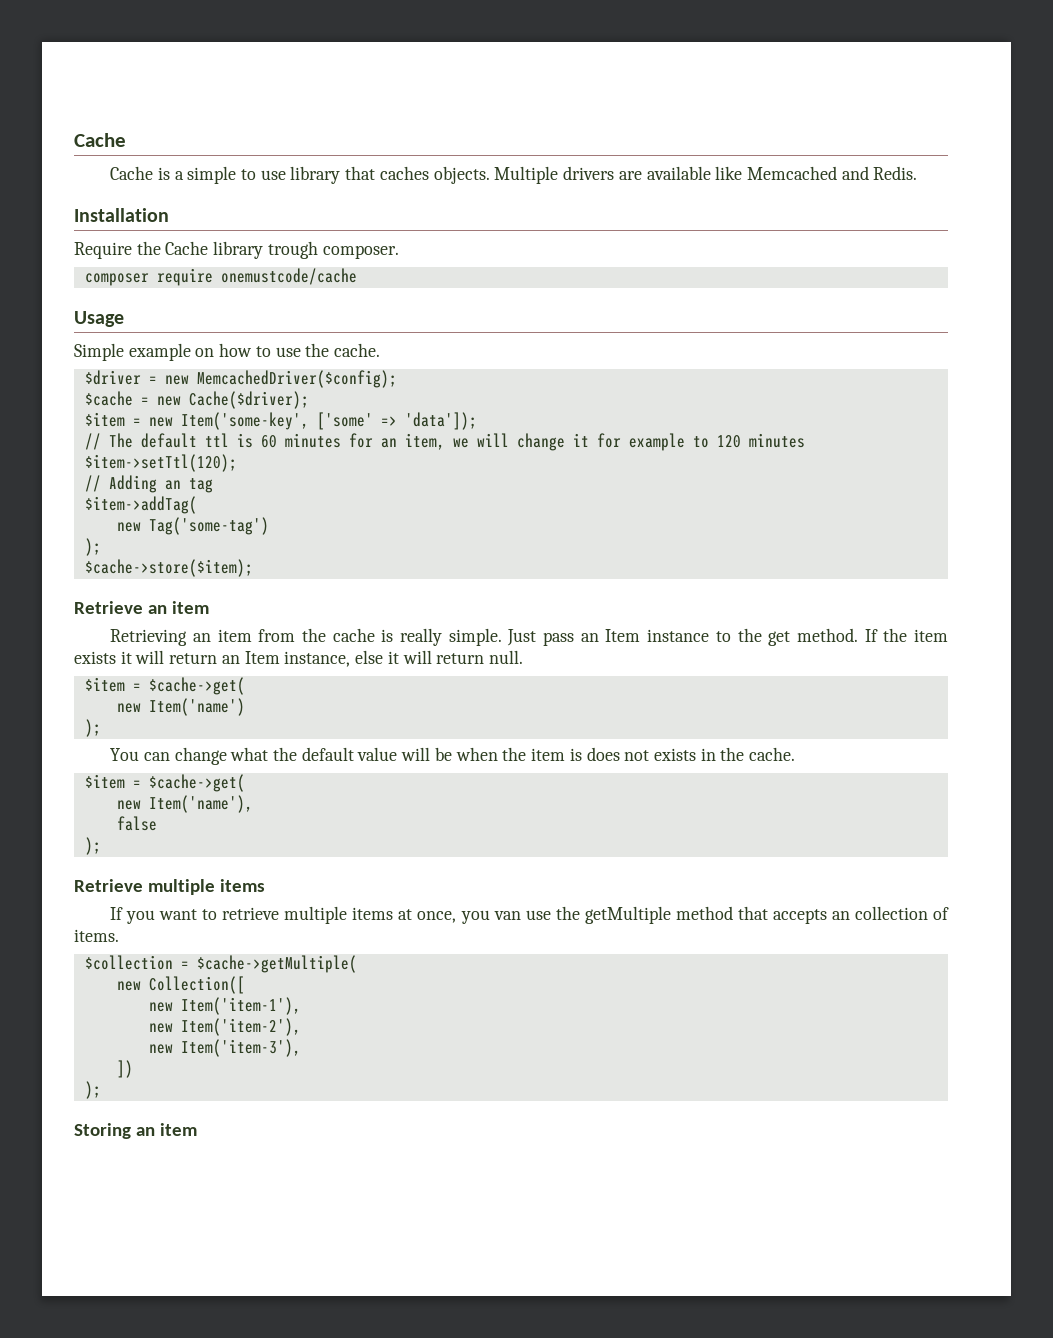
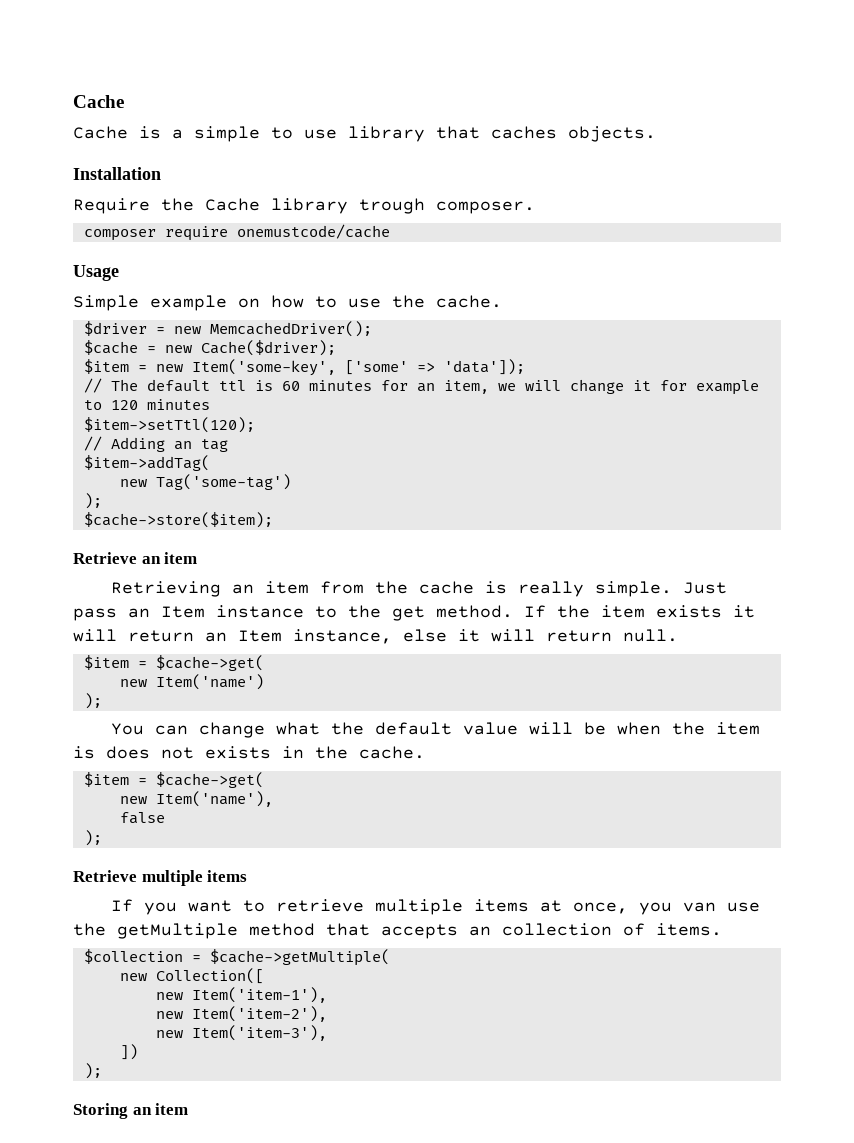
[494,166,918,184] Multiple drivers are available like Memcached and Redis. -> (656, 134) none
[196,370,397,388] MemcachedDriver($config); -> [209,321,372,337] MemcachedDriver();

